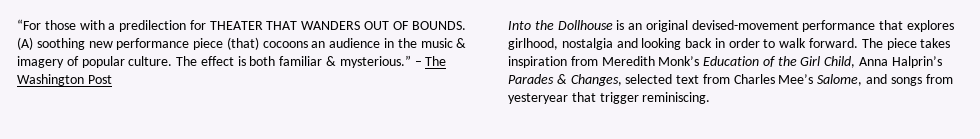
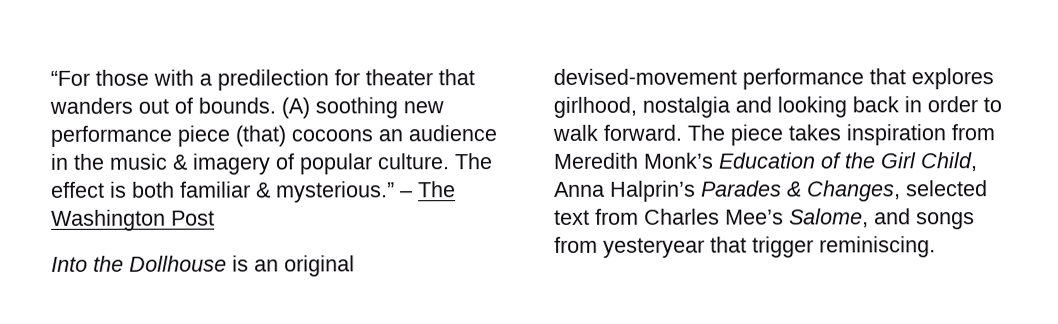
[209,21,466,30] THEATER THAT WANDERS OUT OF BOUNDS. -> [365,69,475,86] [49,97,276,114] theater that wanders out of bounds.

